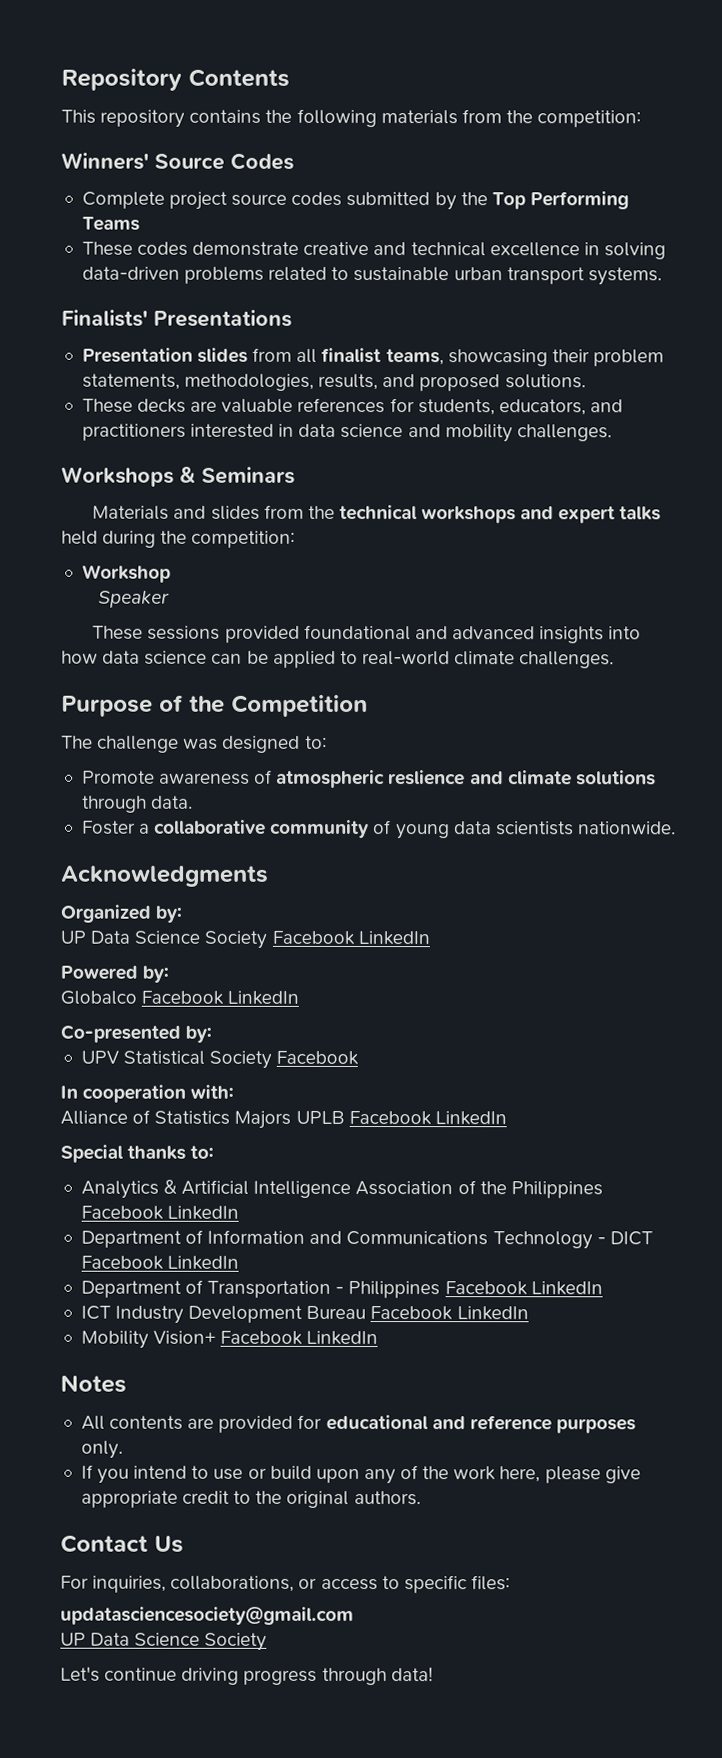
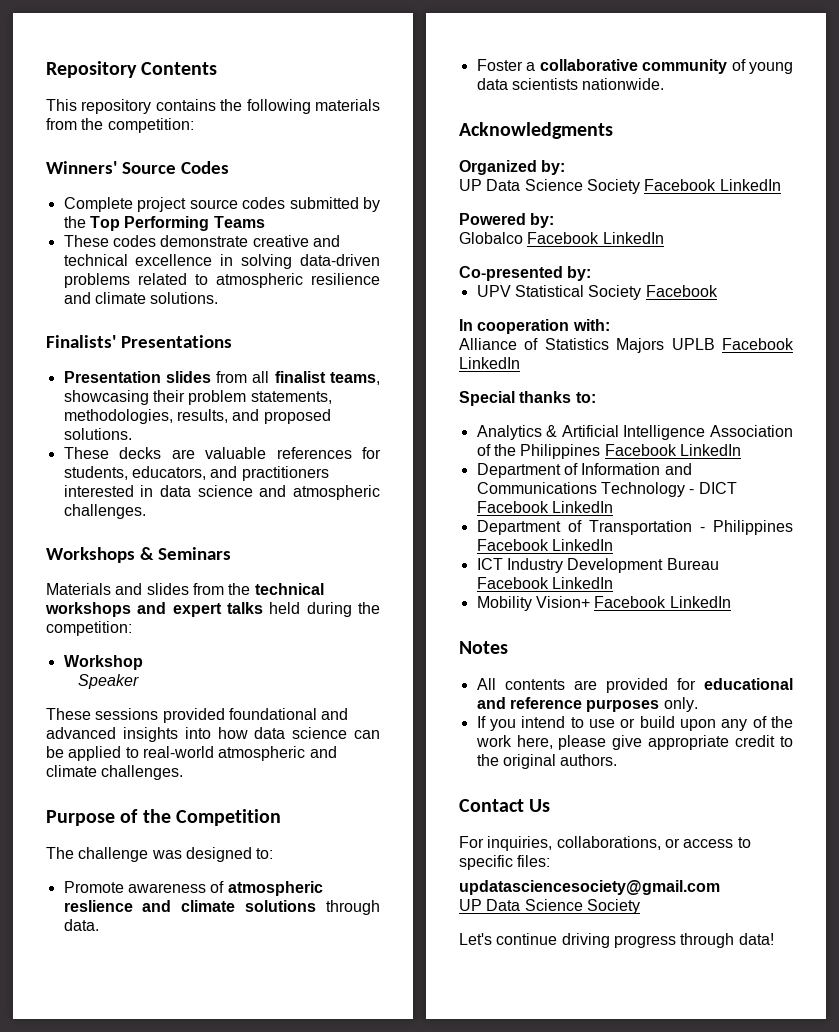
[353,266,662,286] sustainable urban transport systems. -> [215,273,380,288] [63,292,219,304] atmospheric resilience and climate solutions.
[444,424,513,443] mobility -> [292,485,380,500] atmospheric
(450, 658) none -> [218,746,337,761] atmospheric and

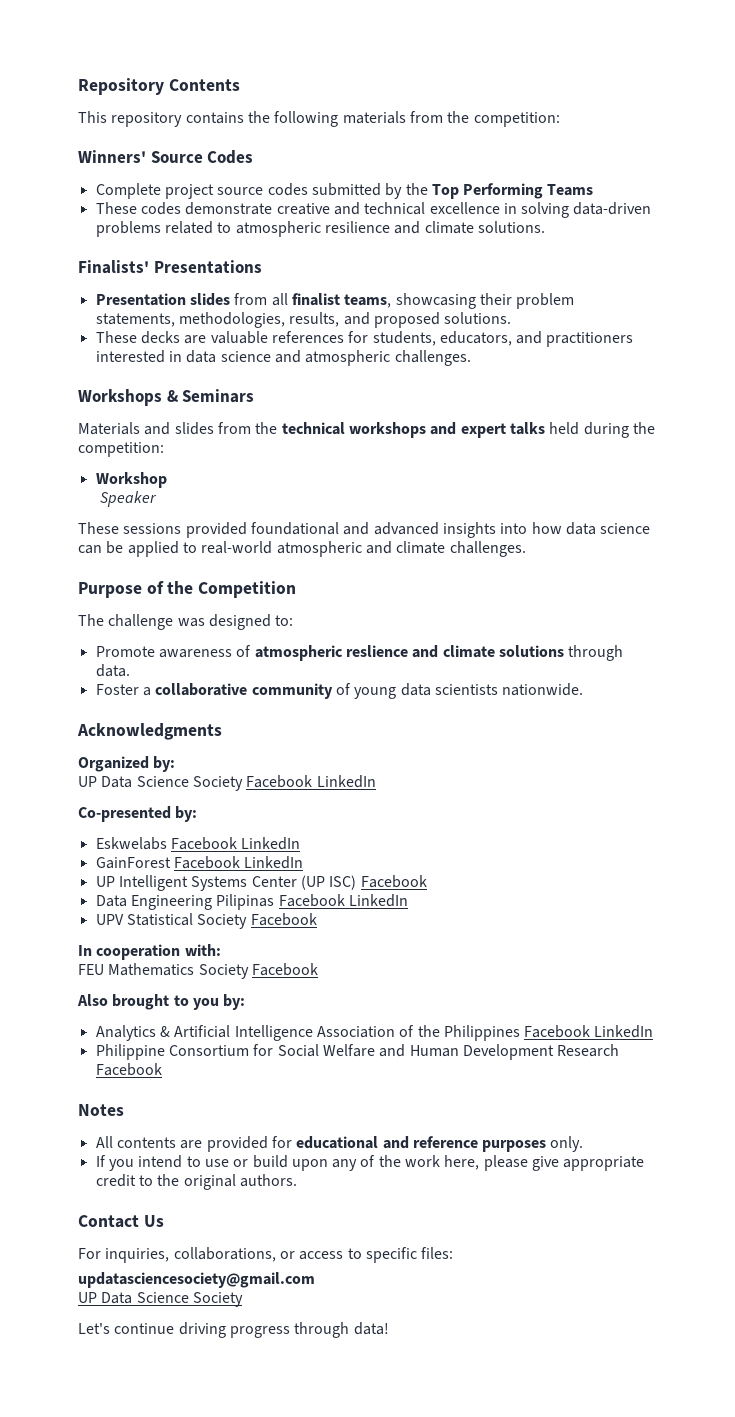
[459,213,555,228] [459,232,664,244] [459,266,592,281] Powered by: // Globalco Facebook LinkedIn // Co-presented by: -> [78,806,198,822] [95,837,301,850] [95,856,304,869] [95,875,427,891] [95,894,408,910] Co-presented by: // Eskwelabs Facebook LinkedIn // GainForest Facebook LinkedIn // UP Intelligent Systems Center (UP ISC) Facebook // Data Engineering Pilipinas Facebook LinkedIn
[459,338,794,353] [459,357,520,369] [459,391,596,406] Alliance of Statistics Majors UPLB Facebook LinkedIn // Special thanks to: -> [78,963,318,979] [77,994,246,1010] FEU Mathematics Society Facebook // Also brought to you by:
[476,463,692,478] [476,482,737,497] [476,501,613,513] [476,520,793,535] [476,539,613,551] [476,558,719,573] [476,577,613,589] [476,596,731,611] Department of Information and Communications Technology - DICT Facebook LinkedIn // Department of Transportation - Philippines Facebook LinkedIn // ICT Industry Development Bureau Facebook LinkedIn // Mobility Vision+ Facebook LinkedIn -> [95,1044,620,1060] [95,1063,162,1076] Philippine Consortium for Social Welfare and Human Development Research Facebook

